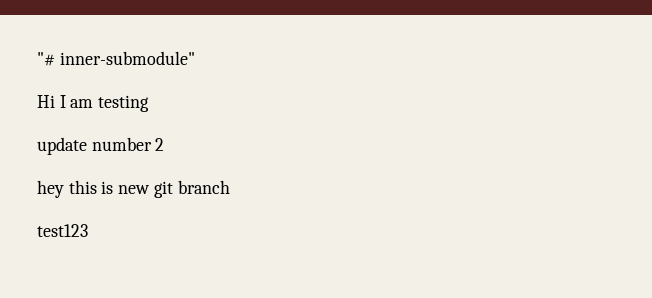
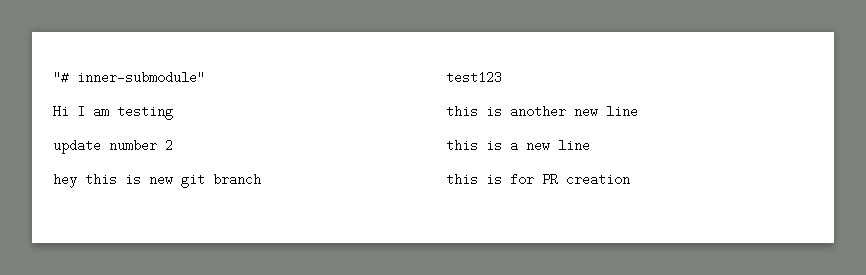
(88, 230) none -> [446,105,638,118] [446,139,590,152] [446,173,630,186] // this is another new line // this is a new line // this is for PR creation

